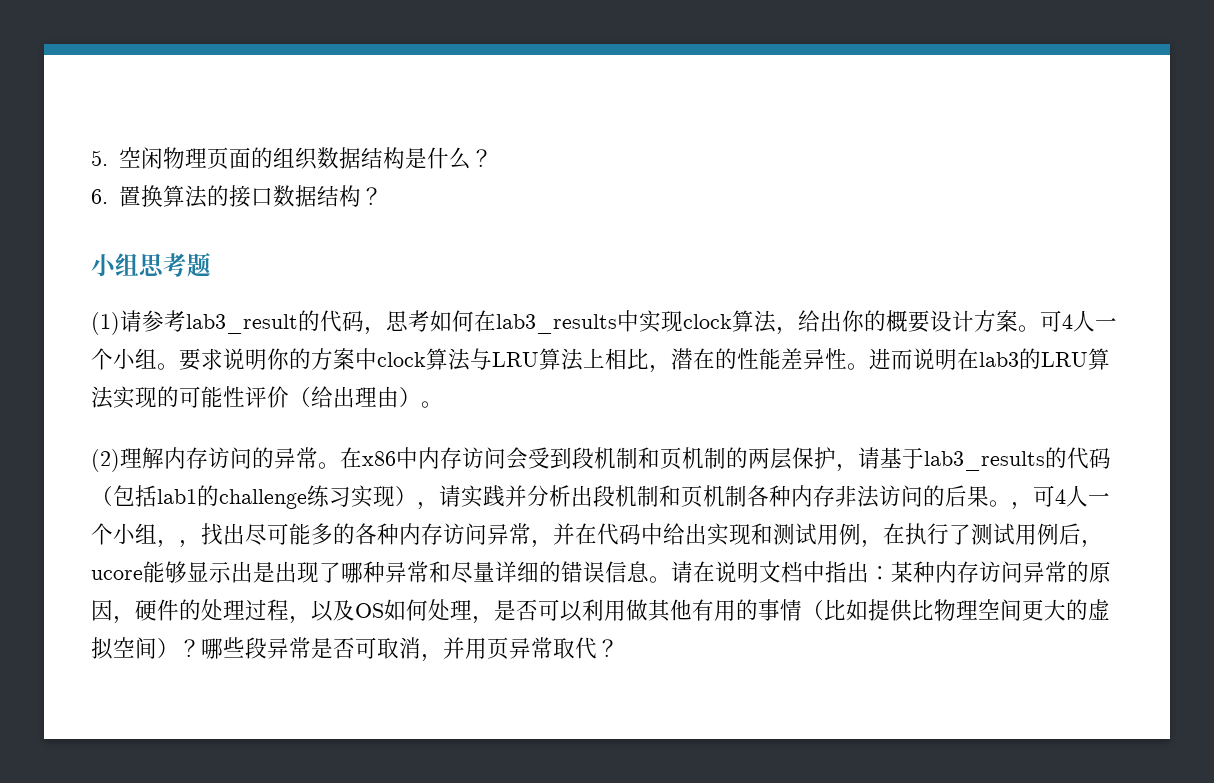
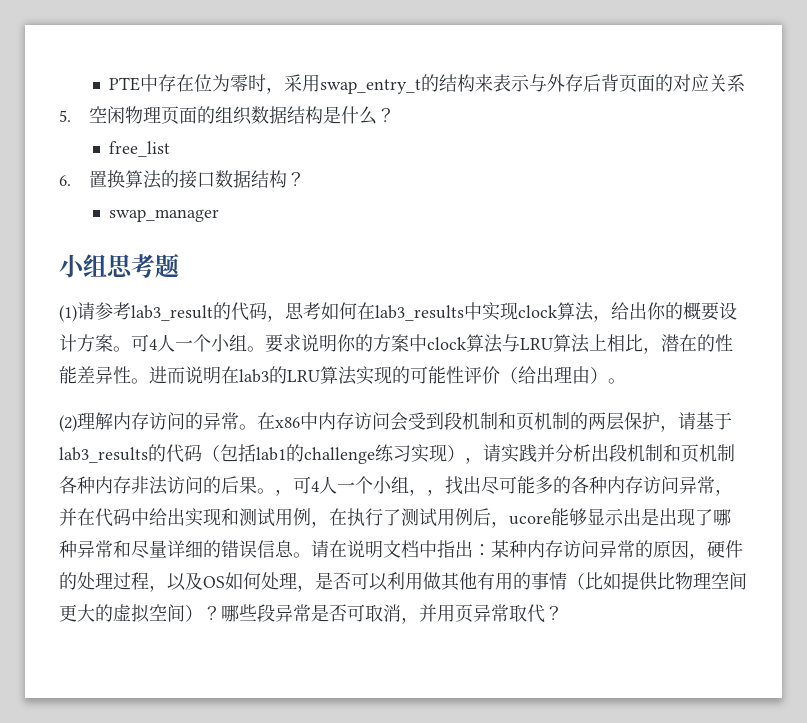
(91, 158) none -> [108,74,745,94] PTE中存在位为零时，采用swap_entry_t的结构来表示与外存后背页面的对应关系 //
(493, 158) none -> [108,141,170,157] // free_list
(383, 196) none -> [108,209,219,222] // swap_manager

